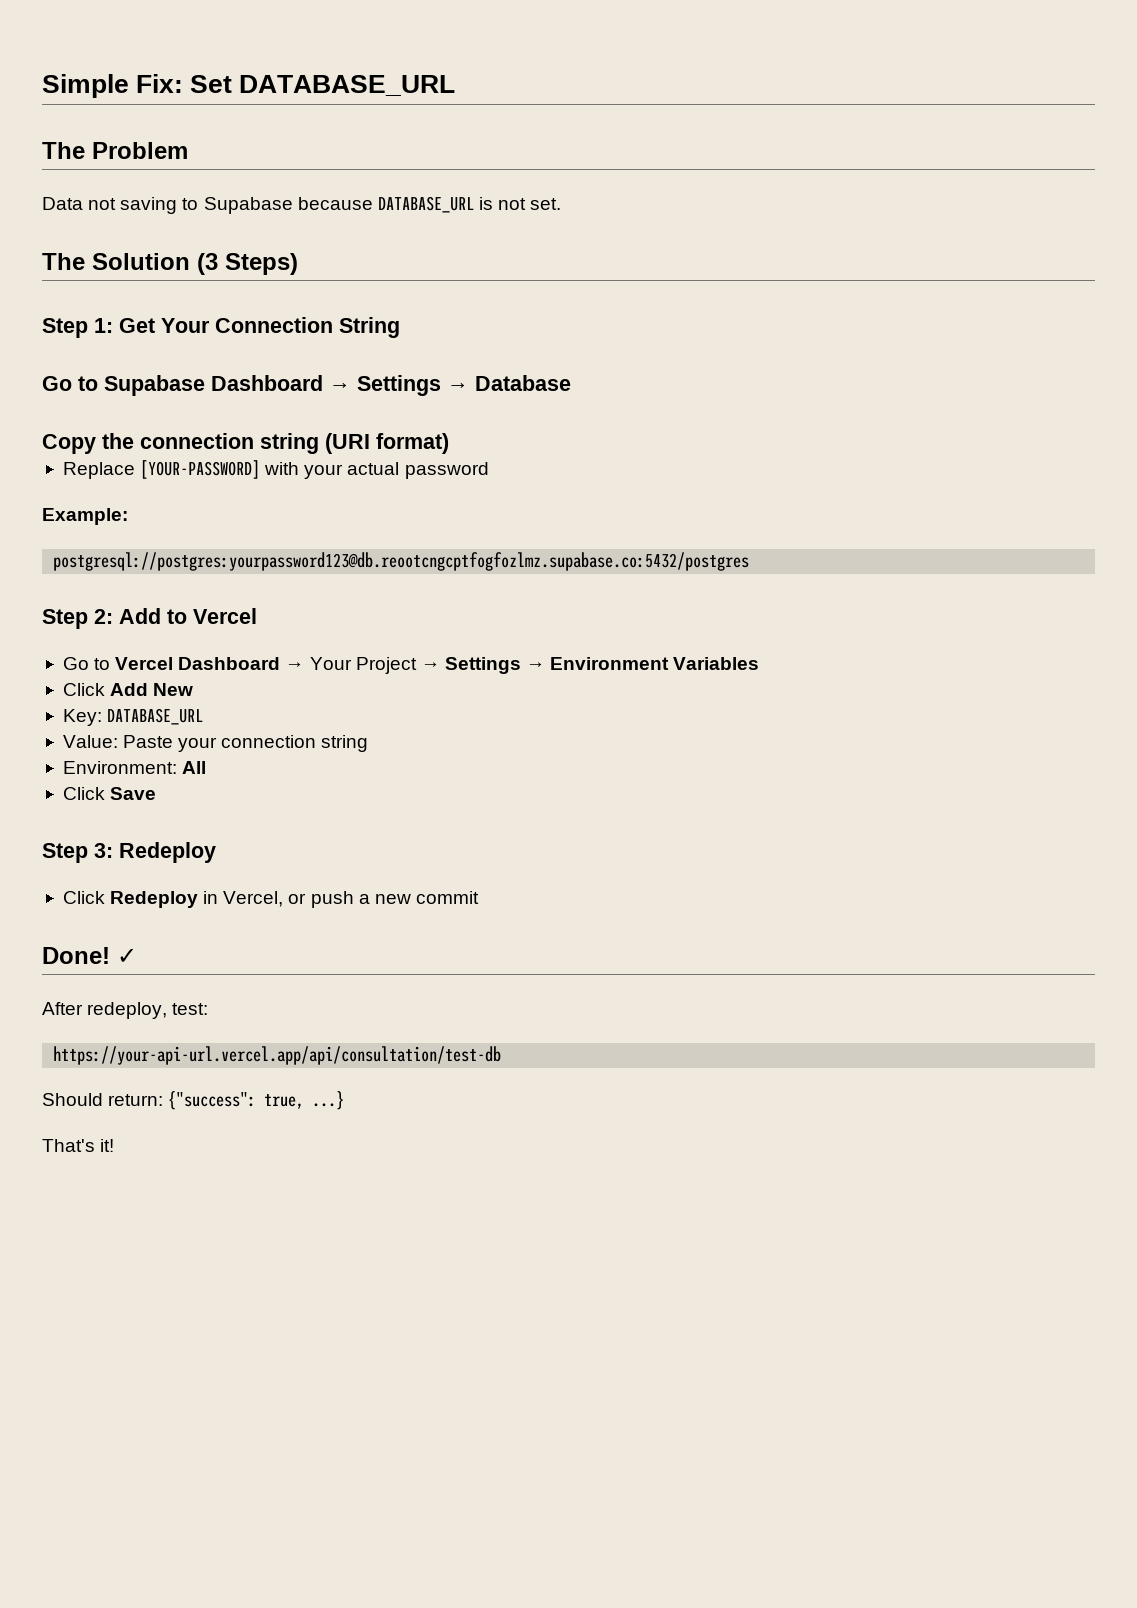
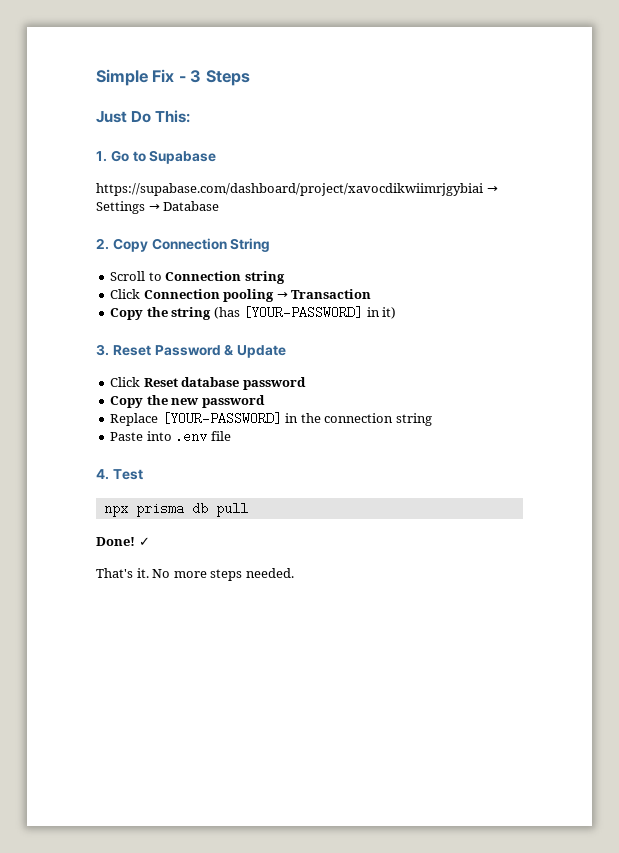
[136,74,456,96] [42,142,188,159] [42,196,562,214] [42,253,298,275] [42,317,400,338] Fix: Set DATABASE_URL // The Problem // Data not saving to Supabase because DATABASE_URL is not set. // The Solution (3 Steps) // Step 1: Get Your Connection String // -> [152,69,250,86] [96,110,191,123] [96,151,107,162] Fix - 3 Steps // Just Do This: // 1.
[211,375,323,391] Dashboard -> [96,183,483,196] // https://supabase.com/dashboard/project/xavocdikwiimrjgybiai
[42,433,449,454] [62,460,489,479] [42,508,128,525] [53,552,750,571] [42,608,257,629] [62,657,760,674] [62,683,194,696] [62,708,204,726] [62,735,369,752] [62,761,207,774] [62,787,157,800] [42,842,216,863] [62,891,479,908] [42,947,137,964] [42,1002,209,1019] [53,1046,502,1065] [42,1091,345,1110] [42,1139,115,1152] Copy the connection string (URI format) // Replace [YOUR-PASSWORD] with your actual password // Example: // postgresql://postgres:yourpassword123@db.reootcngcptfogfozlmz.supabase.co:5432/postgres // Step 2: Add to Vercel // Go to Vercel Dashboard → Your Project → Settings → Environment Variables // Click Add New // Key: DATABASE_URL // Value: Paste your connection string // Environment: All // Click Save // Step 3: Redeploy // Click Redeploy in Vercel, or push a new commit // Done! ✓ // After redeploy, test: // https://your-api-url.vercel.app/api/consultation/test-db // Should return: {"success": true, ...} // That's it! -> [96,238,271,252] [110,271,285,284] [110,289,372,302] [110,306,397,320] [96,344,287,358] [110,377,306,390] [110,395,265,408] [110,412,432,426] [110,430,231,443] [96,469,143,480] [103,502,248,517] [96,537,150,546] [96,568,294,581] 2. Copy Connection String // Scroll to Connection string // Click Connection pooling → Transaction // Copy the string (has [YOUR-PASSWORD] in it) // 3. Reset Password & Update // Click Reset database password // Copy the new password // Replace [YOUR-PASSWORD] in the connection string // Paste into .env file // 4. Test // npx prisma db pull // Done! ✓ // That's it. No more steps needed.

